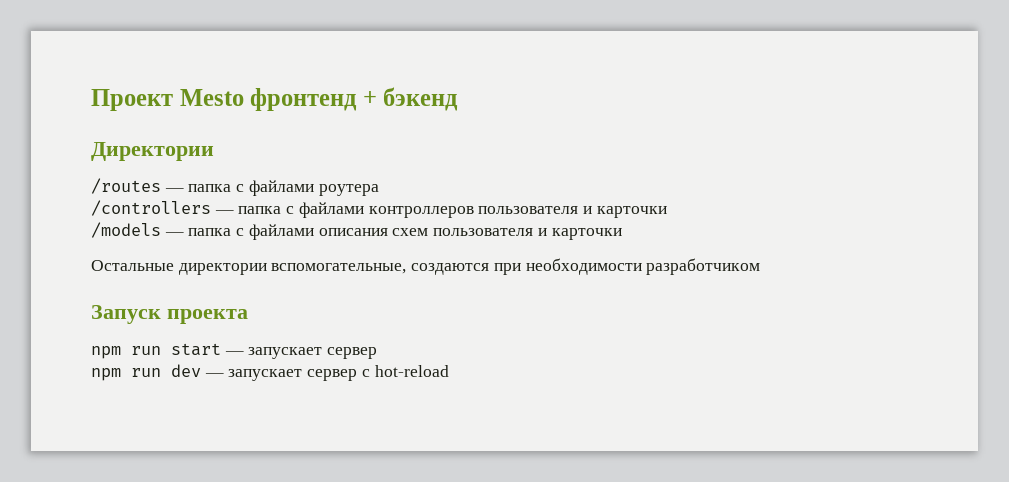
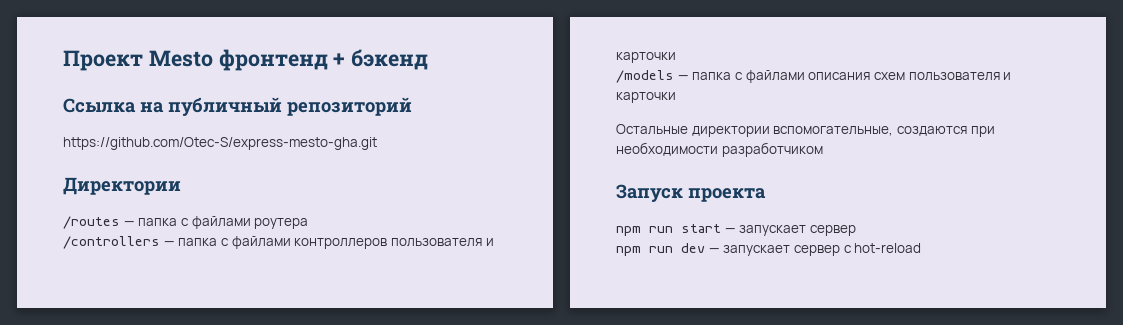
(459, 99) none -> [63,97,412,116] [63,137,377,150] // Ссылка на публичный репозиторий // https://github.com/Otec-S/express-mesto-gha.git

